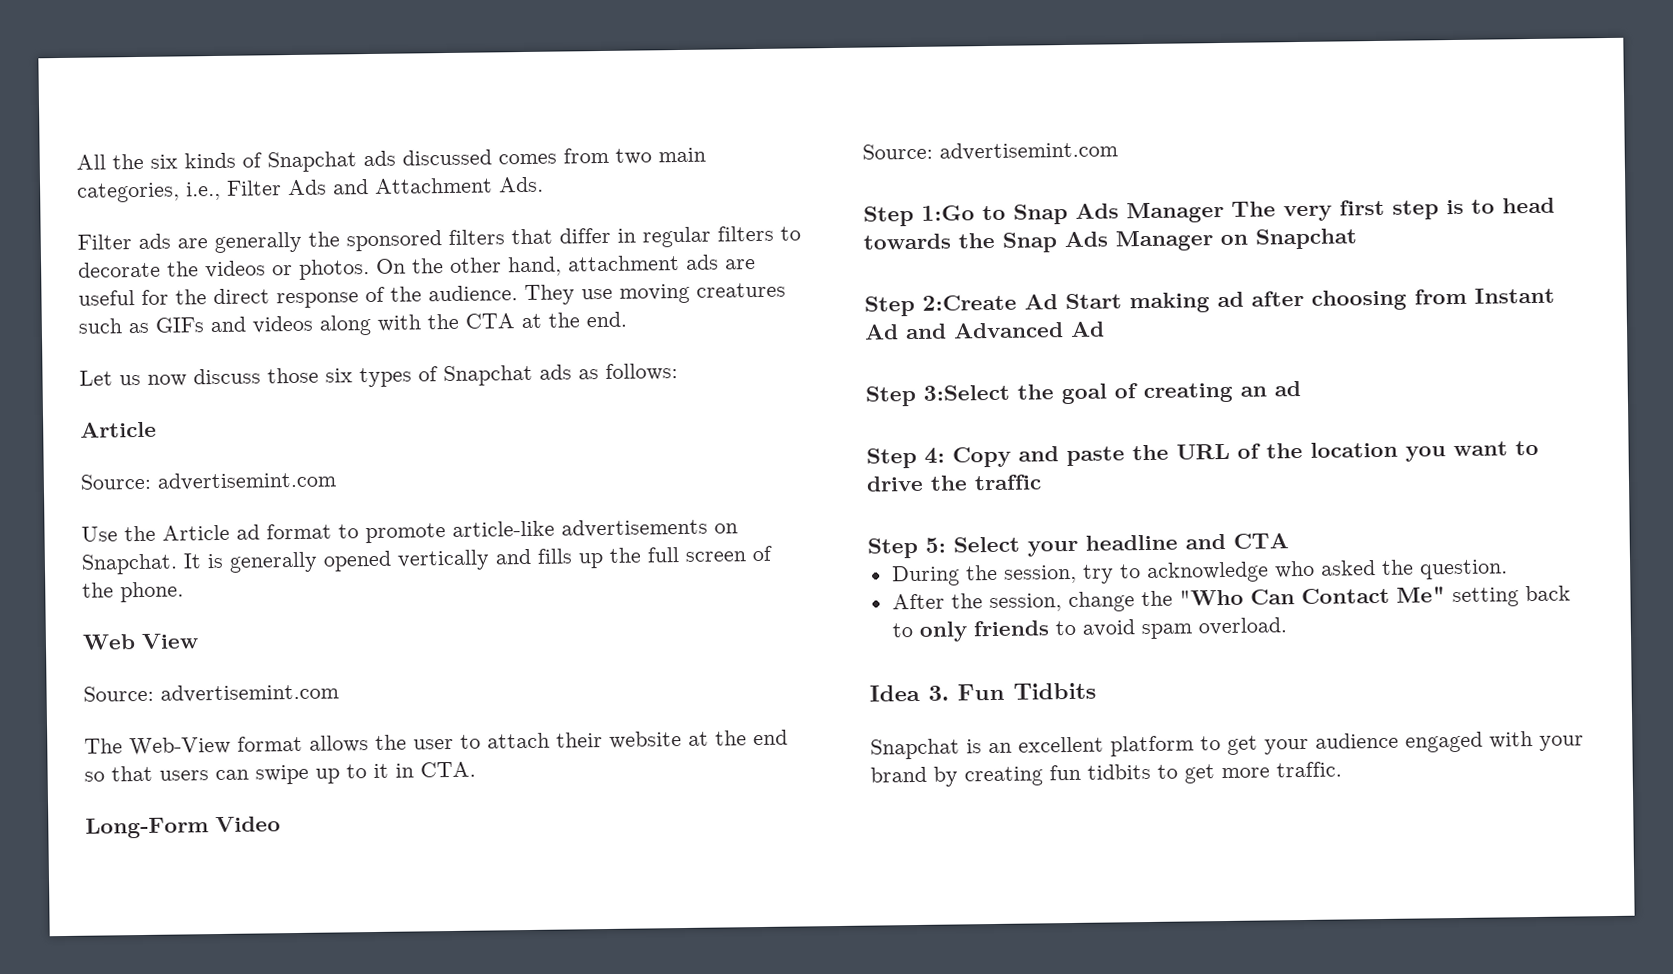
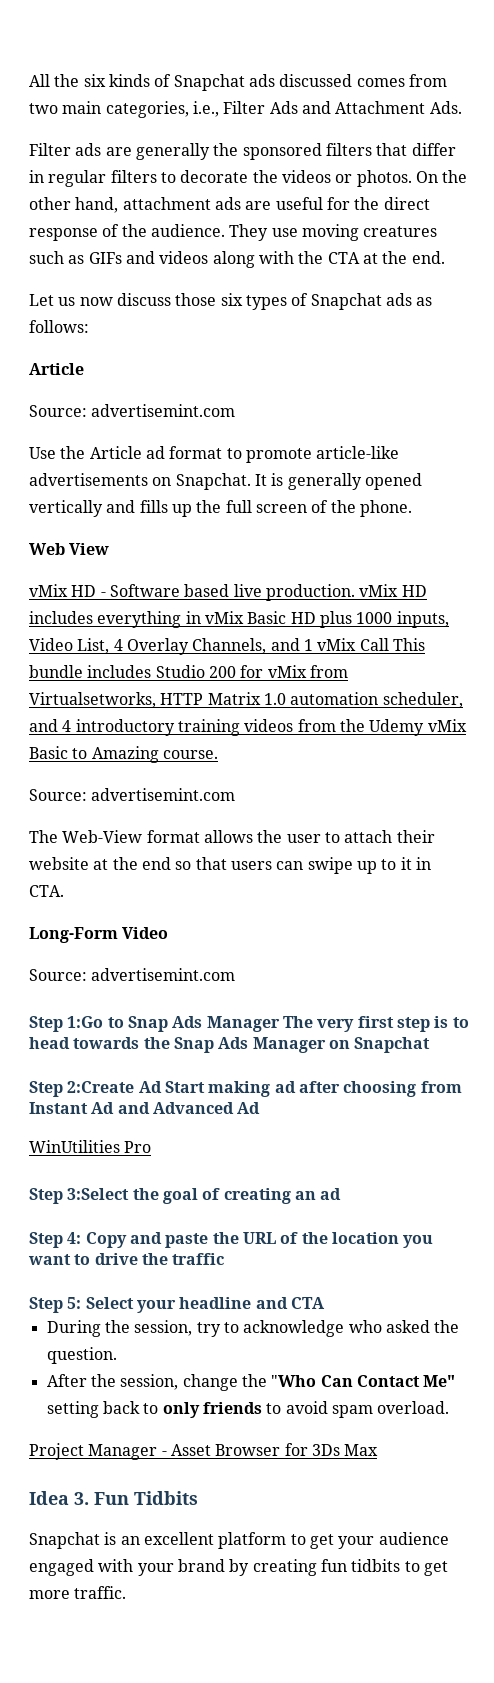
(199, 641) none -> [29,584,427,601] [29,611,449,628] [29,638,425,655] [29,665,348,678] [29,692,463,708] [29,719,467,736] [29,746,218,763] // vMix HD - Software based live production. vMix HD includes everything in vMix Basic HD plus 1000 inputs, Video List, 4 Overlay Channels, and 1 vMix Call This bundle includes Studio 200 for vMix from Virtualsetworks, HTTP Matrix 1.0 automation scheduler, and 4 introductory training videos from the Udemy vMix Basic to Amazing course.
(1105, 329) none -> [29,1140,152,1153] // WinUtilities Pro
(1287, 626) none -> [29,1443,379,1460] // Project Manager - Asset Browser for 3Ds Max

